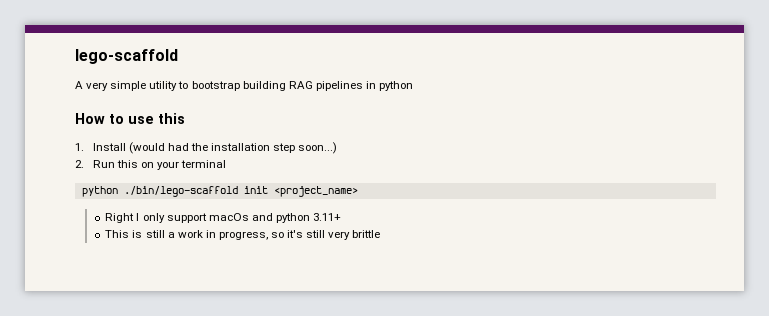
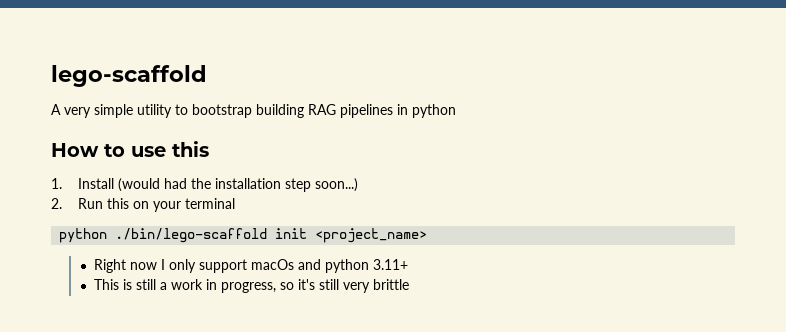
(135, 218) none -> [129,262,157,270] now

